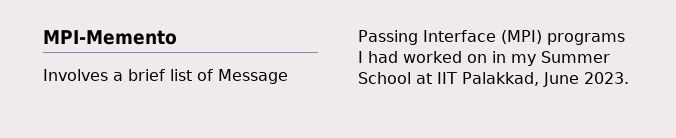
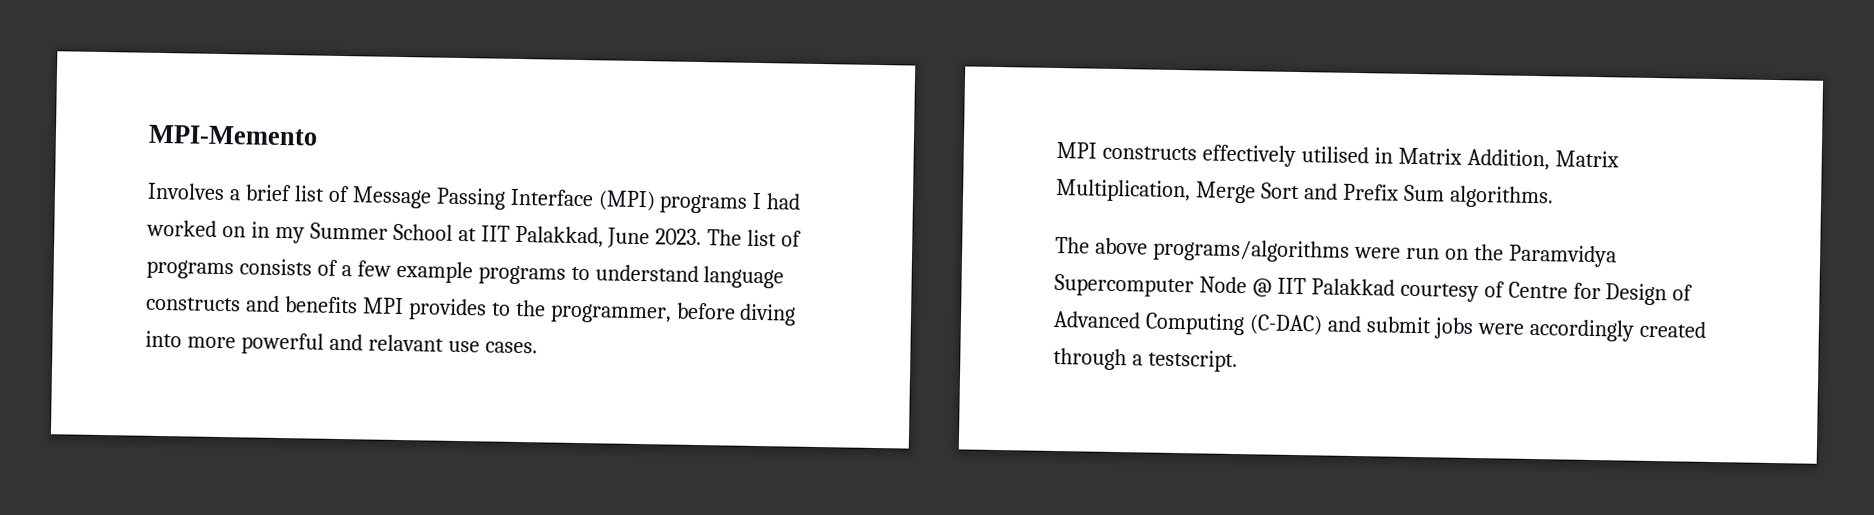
(629, 78) none -> [707,229,803,247] [146,258,785,289] [146,295,797,326] [145,330,538,355] [1056,141,1619,171] [1055,178,1554,209] [1055,236,1617,268] [1054,273,1694,306] [1053,310,1707,342] [1053,347,1238,373] The list of programs consists of a few example programs to understand language constructs and benefits MPI provides to the programmer, before diving into more powerful and relavant use cases. // MPI constructs effectively utilised in Matrix Addition, Matrix Multiplication, Merge Sort and Prefix Sum algorithms. // The above programs/algorithms were run on the Paramvidya Supercomputer Node @ IIT Palakkad courtesy of Centre for Design of Advanced Computing (C-DAC) and submit jobs were accordingly created through a testscript.

